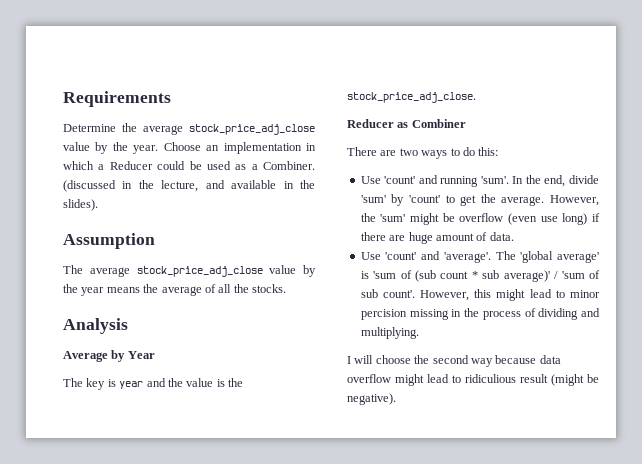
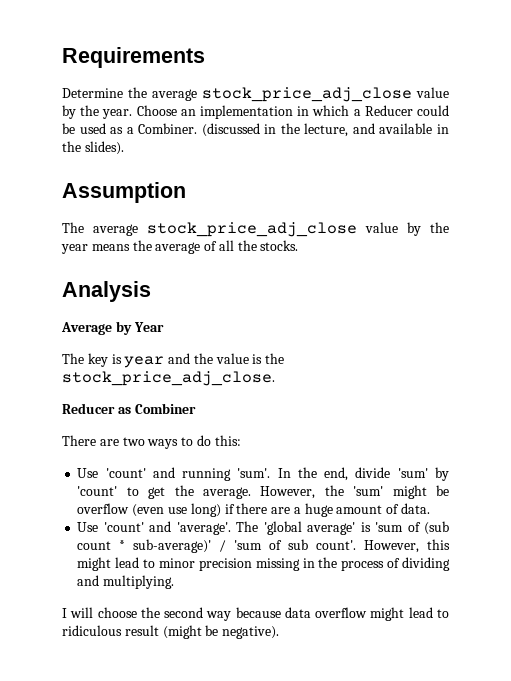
(406, 238) none -> [293,507,301,514] a
[482,270,550,282] sub average)' -> [133,539,212,553] sub-average)'
[360,309,407,320] percision -> [198,558,252,571] precision
[465,374,516,383] ridiculious -> [62,625,122,636] ridiculous

